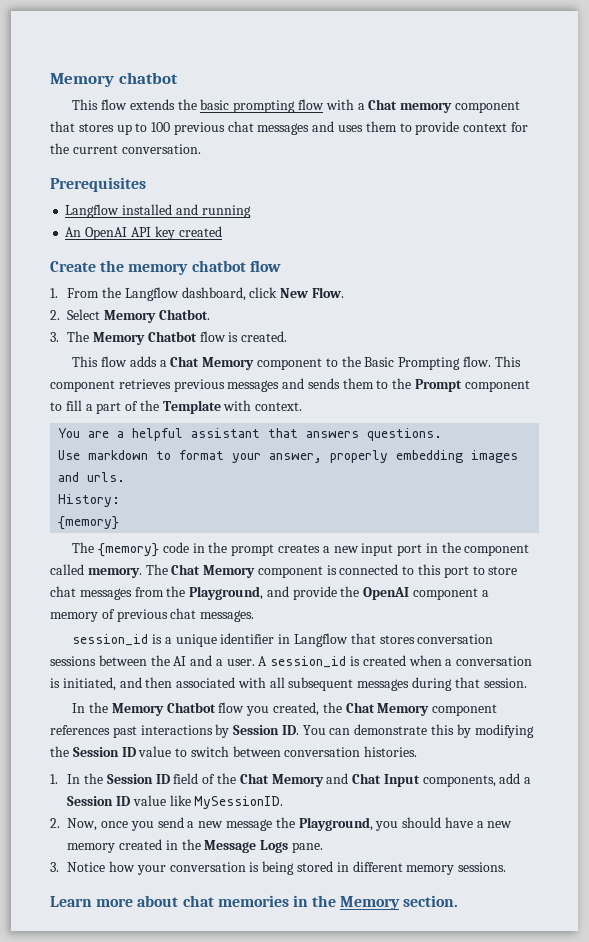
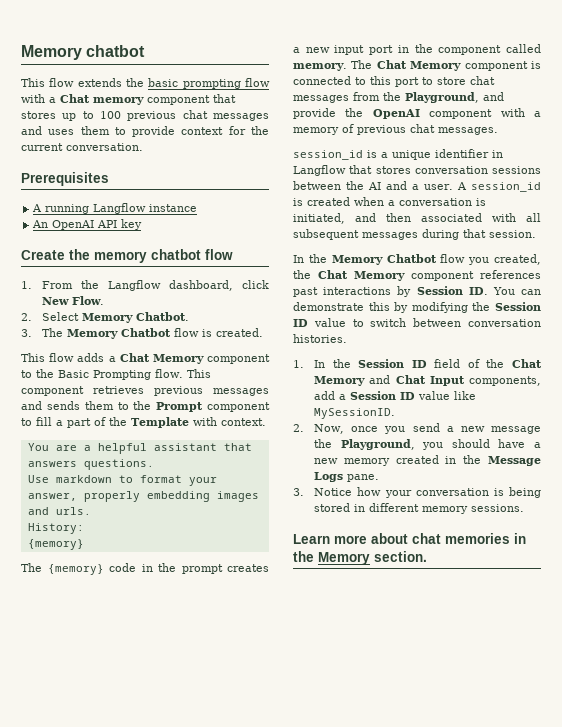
[65,204,251,218] Langflow installed and running -> [32,203,198,214] A running Langflow instance
[178,226,222,237] created -> (143, 224) none
(479, 594) none -> [500,108,525,117] with

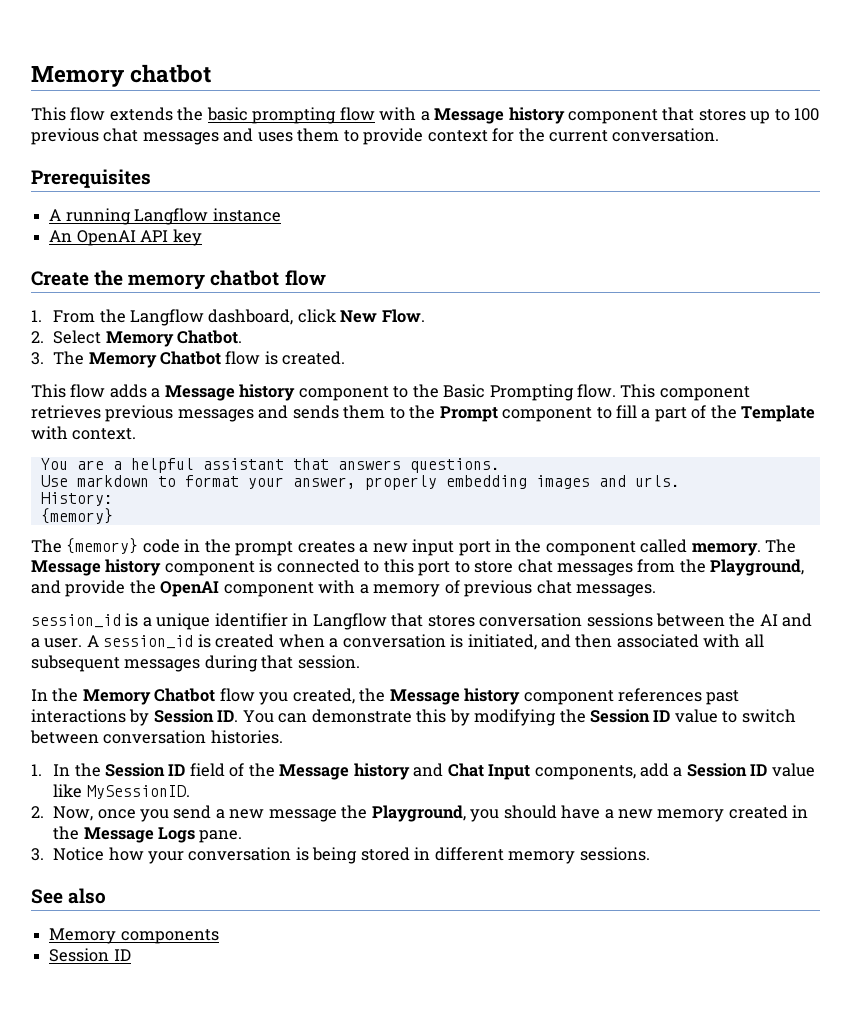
[60,94,144,105] Chat memory -> [434,107,565,124] Message history
[119,353,204,364] Chat Memory -> [164,384,296,401] Message history
[376,60,462,71] Chat Memory -> [31,559,162,576] Message history
[318,270,405,281] Chat Memory -> [389,688,521,705] Message history
[512,359,542,368] [314,376,366,386] Chat Memory -> [279,763,410,780] Message history
[293,533,526,544] [293,551,427,565] Learn more about chat memories in the Memory section. -> [31,888,107,904] [49,928,219,944] [49,948,131,962] See also // Memory components // Session ID

